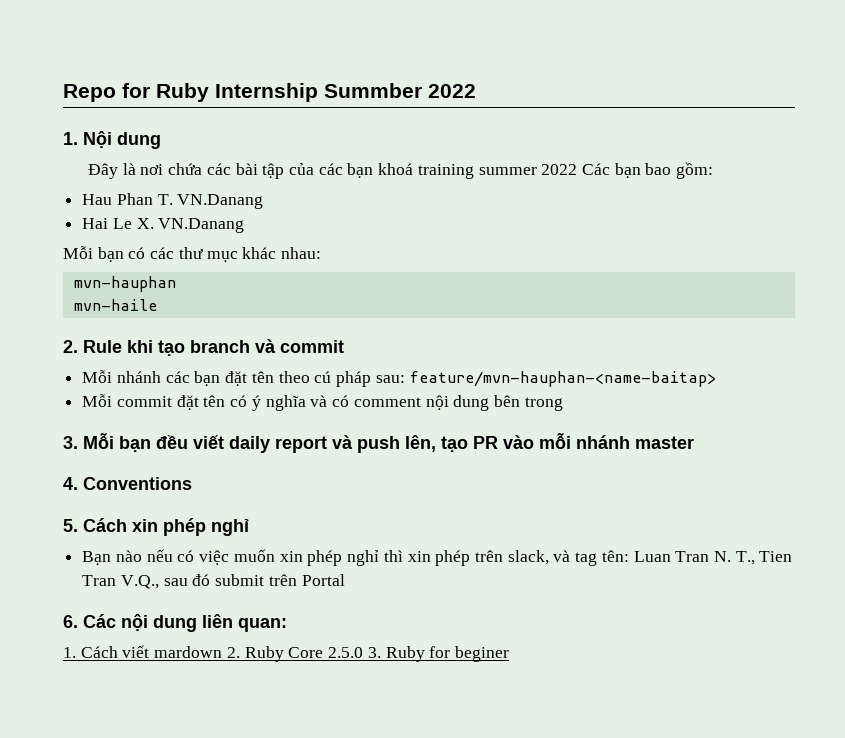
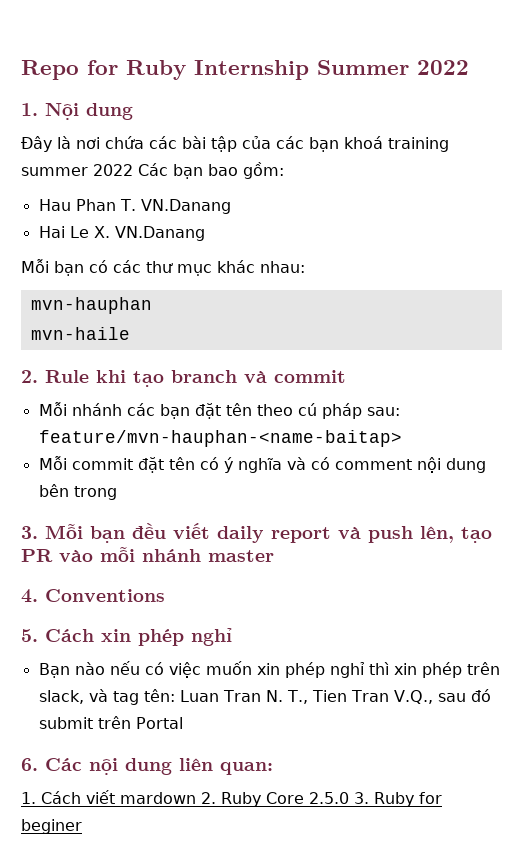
[324,83,422,98] Summber -> [317,60,409,75] Summer

